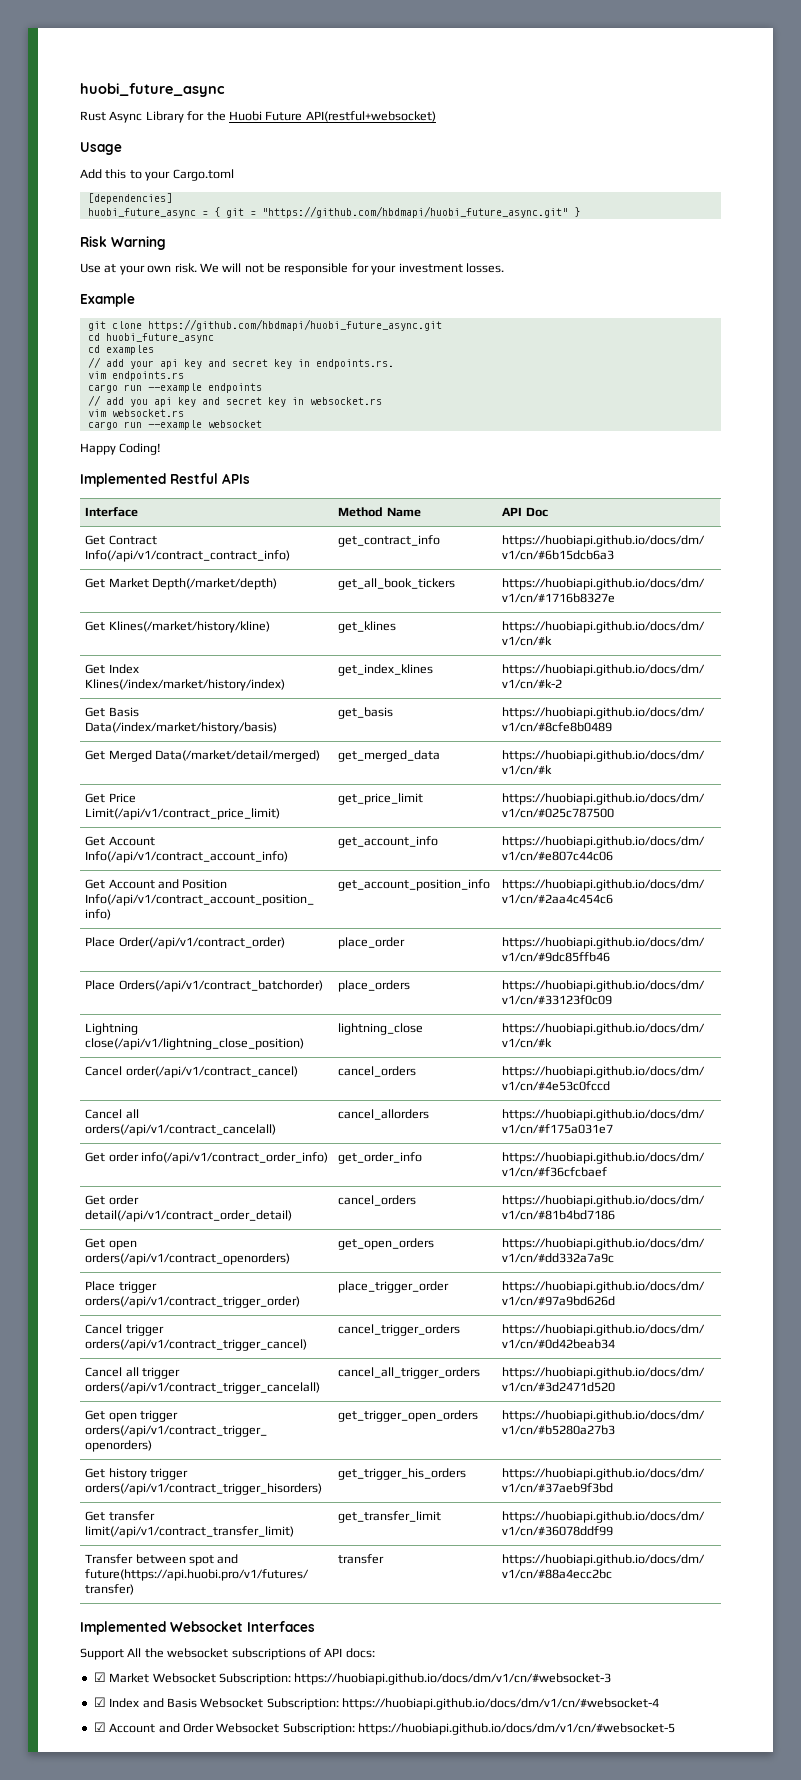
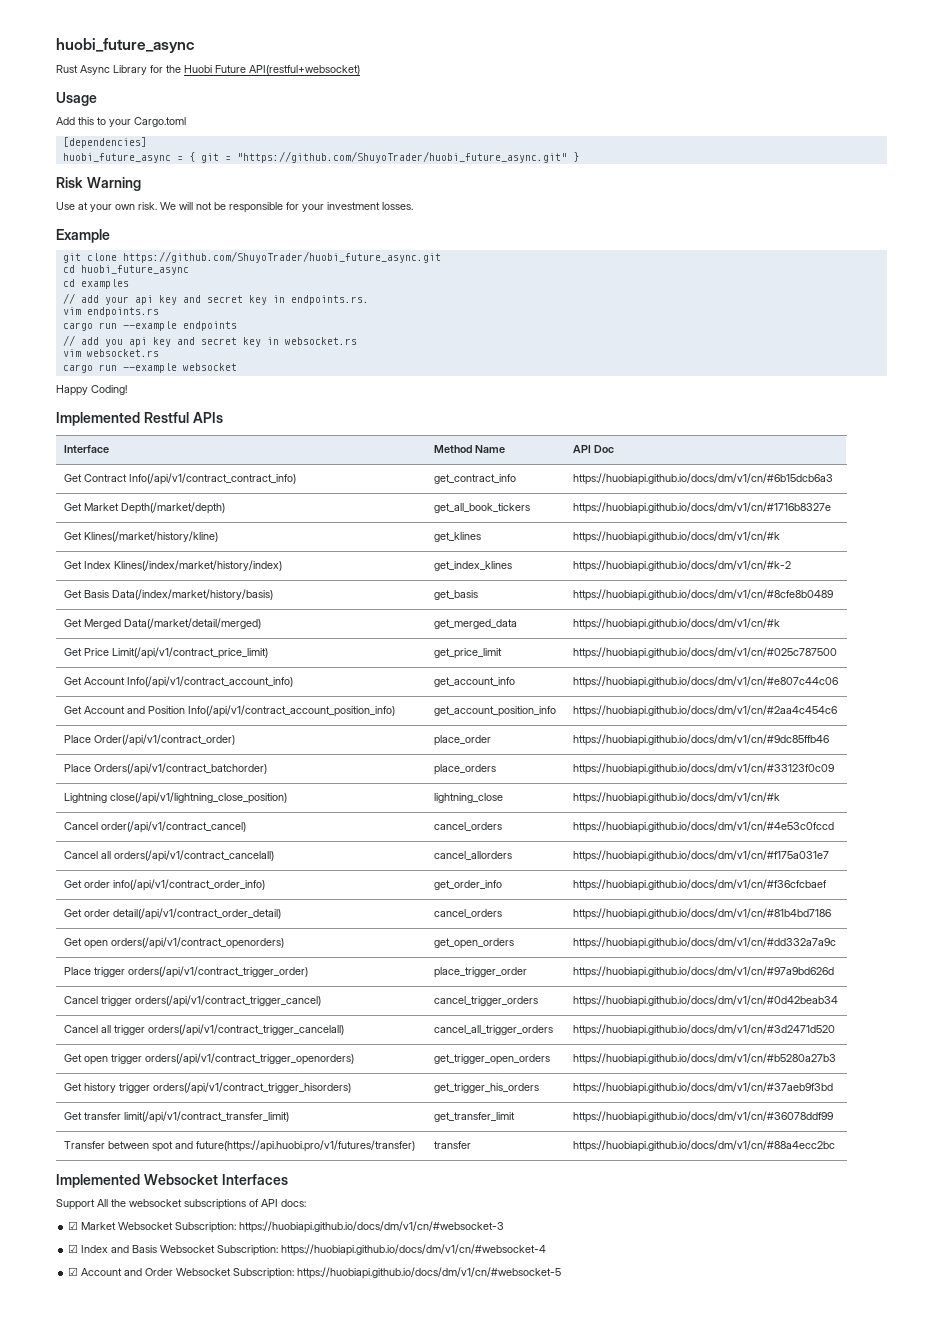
[261,206,568,218] "https://github.com/hbdmapi/huobi_future_async.git" -> [236,151,567,163] "https://github.com/ShuyoTrader/huobi_future_async.git"
[147,319,442,331] https://github.com/hbdmapi/huobi_future_async.git -> [122,251,441,263] https://github.com/ShuyoTrader/huobi_future_async.git

